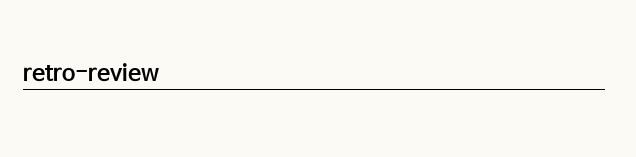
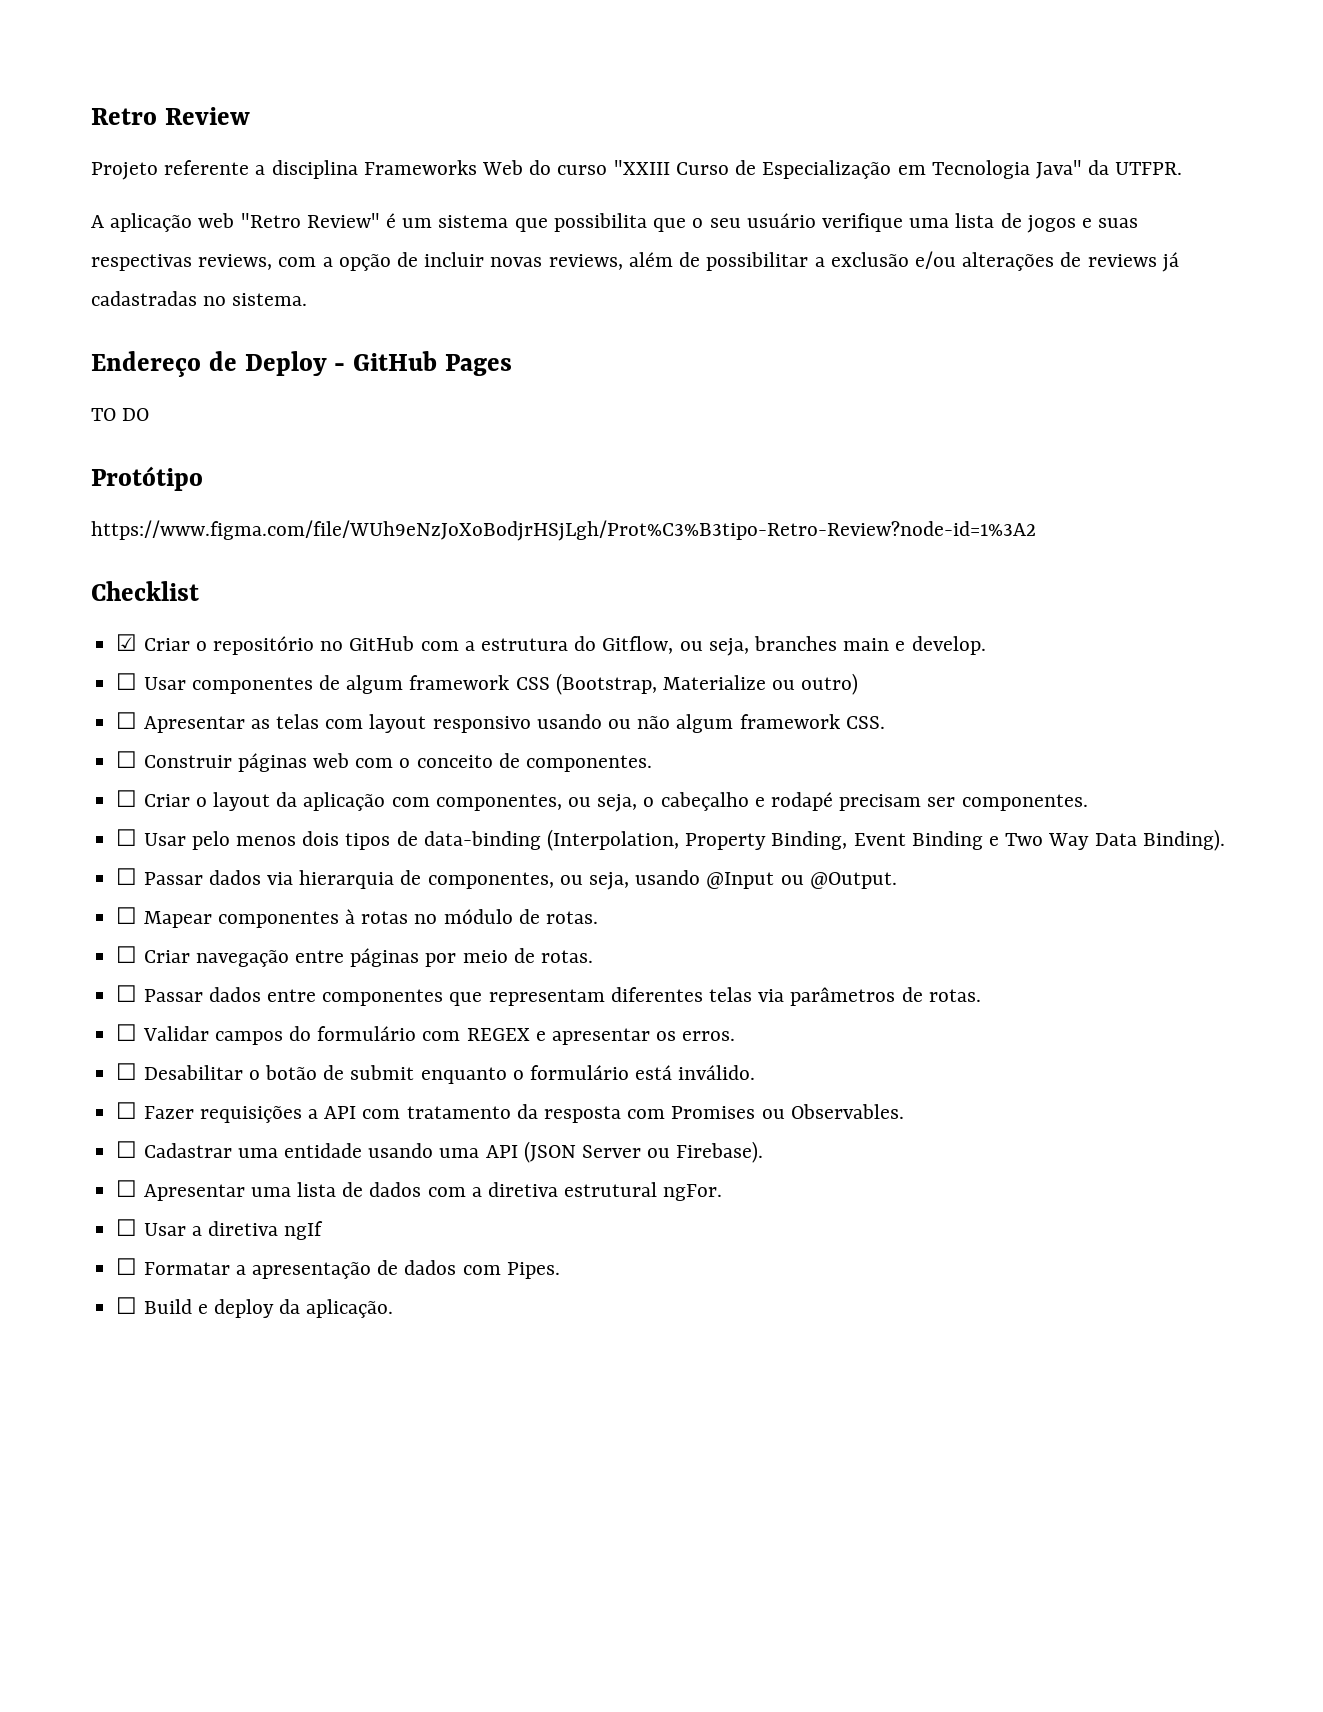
[23,63,159,82] retro-review -> [91,107,250,125] [91,160,1183,180] [91,213,1139,233] [91,251,1179,272] [91,291,308,306] [91,351,513,377] [91,408,150,421] [91,466,203,491] [91,520,1036,541] [91,581,199,601] [116,634,986,656] [116,673,859,695] [116,712,885,733] [116,751,652,772] [116,790,1088,812] [116,829,1225,851] [116,868,897,890] [116,907,598,928] [116,946,593,967] [116,985,981,1006] [116,1024,736,1045] [116,1063,756,1084] [116,1102,904,1123] [116,1141,764,1163] [116,1180,723,1201] [116,1219,324,1240] [116,1258,560,1279] [116,1297,394,1318] Retro Review // Projeto referente a disciplina Frameworks Web do curso "XXIII Curso de Especialização em Tecnologia Java" da UTFPR. // A aplicação web "Retro Review" é um sistema que possibilita que o seu usuário verifique uma lista de jogos e suas respectivas reviews, com a opção de incluir novas reviews, além de possibilitar a exclusão e/ou alterações de reviews já cadastradas no sistema. // Endereço de Deploy - GitHub Pages // TO DO // Protótipo // https://www.figma.com/file/WUh9eNzJoXoBodjrHSjLgh/Prot%C3%B3tipo-Retro-Review?node-id=1%3A2 // Checklist // ☑ Criar o repositório no GitHub com a estrutura do Gitflow, ou seja, branches main e develop. // ☐ Usar componentes de algum framework CSS (Bootstrap, Materialize ou outro) // ☐ Apresentar as telas com layout responsivo usando ou não algum framework CSS. // ☐ Construir páginas web com o conceito de componentes. // ☐ Criar o layout da aplicação com componentes, ou seja, o cabeçalho e rodapé precisam ser componentes. // ☐ Usar pelo menos dois tipos de data-binding (Interpolation, Property Binding, Event Binding e Two Way Data Binding). // ☐ Passar dados via hierarquia de componentes, ou seja, usando @Input ou @Output. // ☐ Mapear componentes à rotas no módulo de rotas. // ☐ Criar navegação entre páginas por meio de rotas. // ☐ Passar dados entre componentes que representam diferentes telas via parâmetros de rotas. // ☐ Validar campos do formulário com REGEX e apresentar os erros. // ☐ Desabilitar o botão de submit enquanto o formulário está inválido. // ☐ Fazer requisições a API com tratamento da resposta com Promises ou Observables. // ☐ Cadastrar uma entidade usando uma API (JSON Server ou Firebase). // ☐ Apresentar uma lista de dados com a diretiva estrutural ngFor. // ☐ Usar a diretiva ngIf // ☐ Formatar a apresentação de dados com Pipes. // ☐ Build e deploy da aplicação.

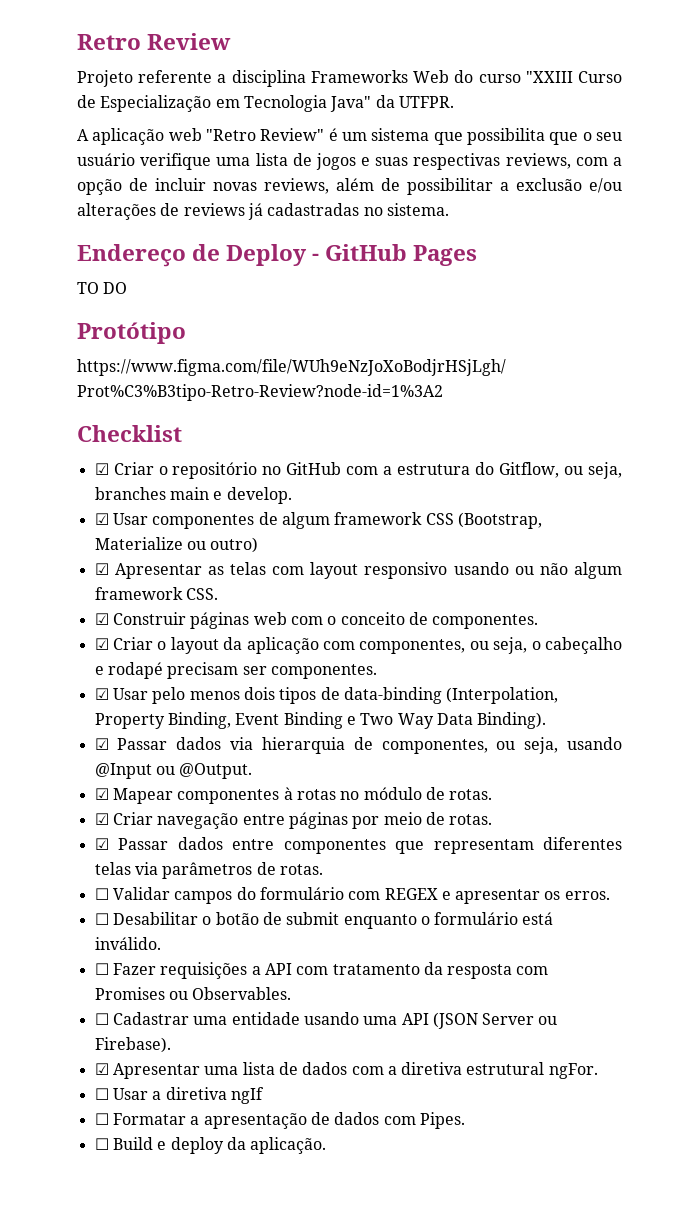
[116,673,138,690] ☐ -> [94,513,109,525] ☑
[116,712,138,729] ☐ -> [94,563,109,575] ☑
[116,751,138,768] ☐ -> [94,613,109,625] ☑
[116,790,138,807] ☐ -> [94,638,109,650] ☑
[116,829,138,846] ☐ -> [94,688,109,700] ☑
[116,868,138,885] ☐ -> [94,738,109,750] ☑
[116,907,138,924] ☐ -> [94,788,109,800] ☑
[116,946,138,963] ☐ -> [94,813,109,825] ☑
[116,985,138,1002] ☐ -> [94,838,109,850] ☑
[116,1180,138,1197] ☐ -> [94,1063,109,1075] ☑

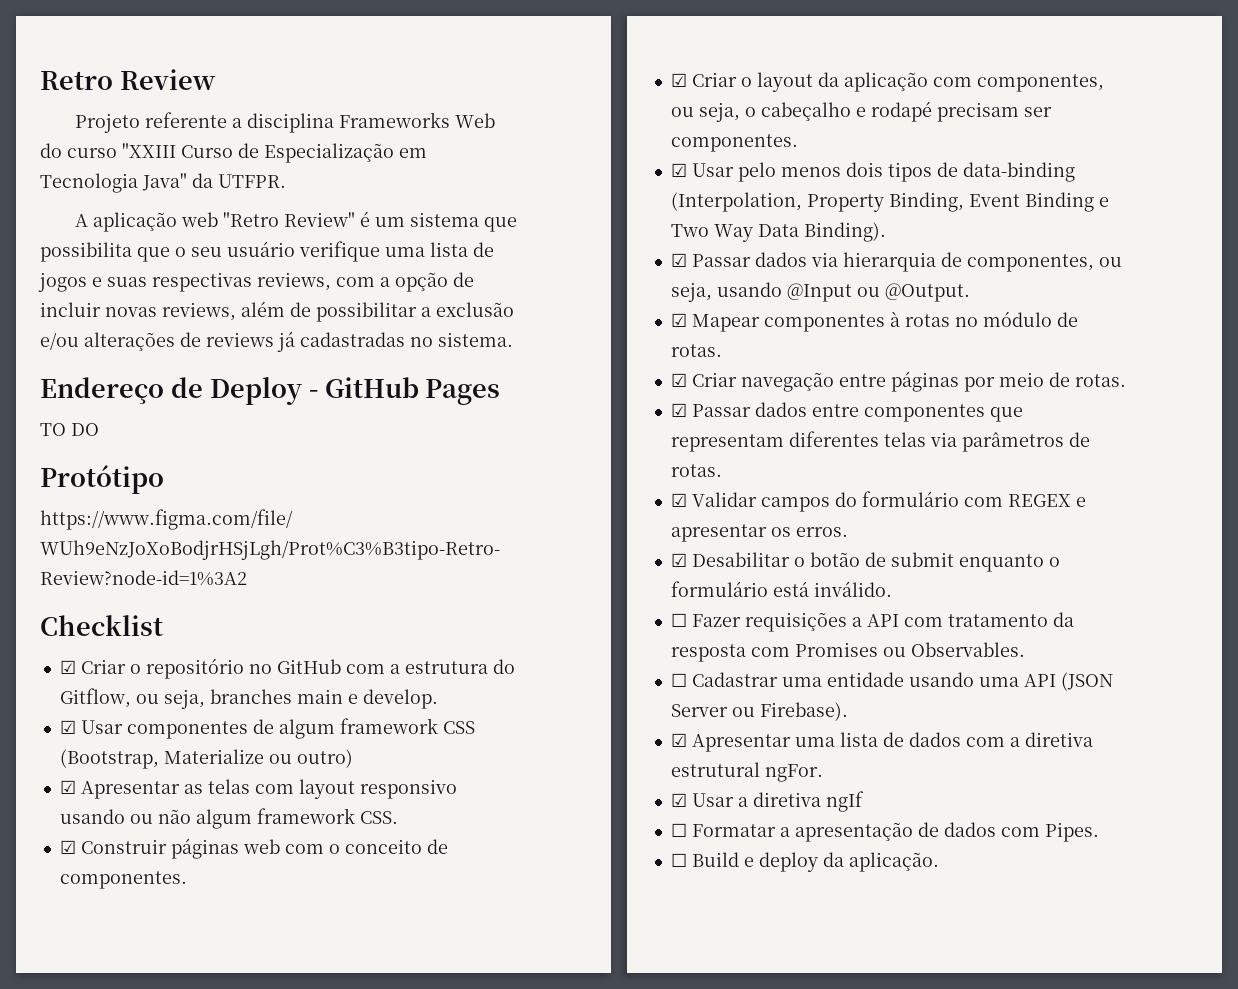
[94,888,109,900] ☐ -> [670,493,687,507] ☑
[94,913,109,925] ☐ -> [670,553,687,567] ☑
[94,1088,109,1100] ☐ -> [670,793,687,807] ☑

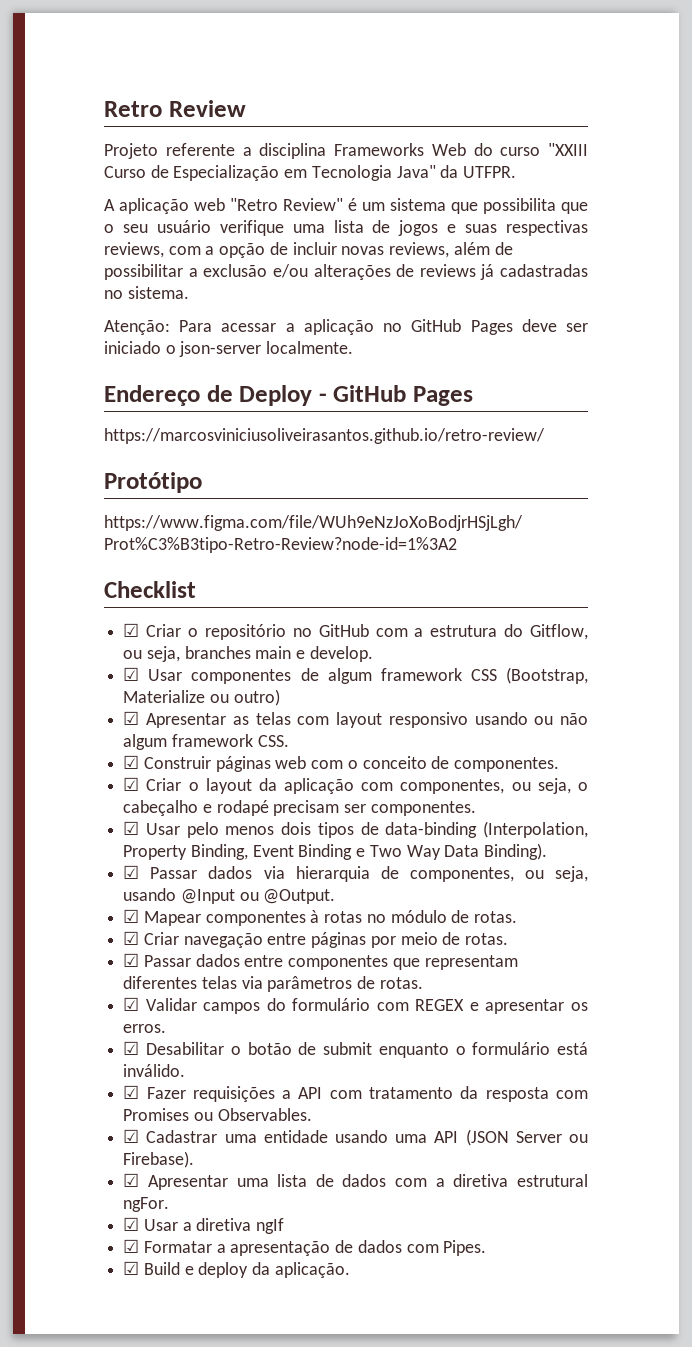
(513, 339) none -> [104,319,588,335] [104,341,354,357] // Atenção: Para acessar a aplicação no GitHub Pages deve ser iniciado o json-server localmente.
[40,423,99,436] TO DO -> [104,428,545,444] https://marcosviniciusoliveirasantos.github.io/retro-review/
[670,613,687,627] ☐ -> [123,1085,140,1099] ☑
[670,673,687,687] ☐ -> [123,1129,140,1143] ☑
[670,823,687,837] ☐ -> [123,1239,140,1253] ☑
[670,853,687,867] ☐ -> [123,1261,140,1275] ☑

